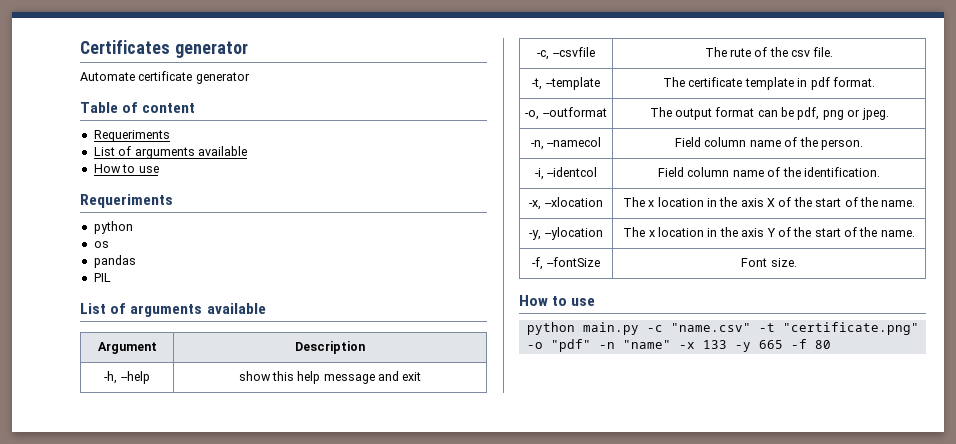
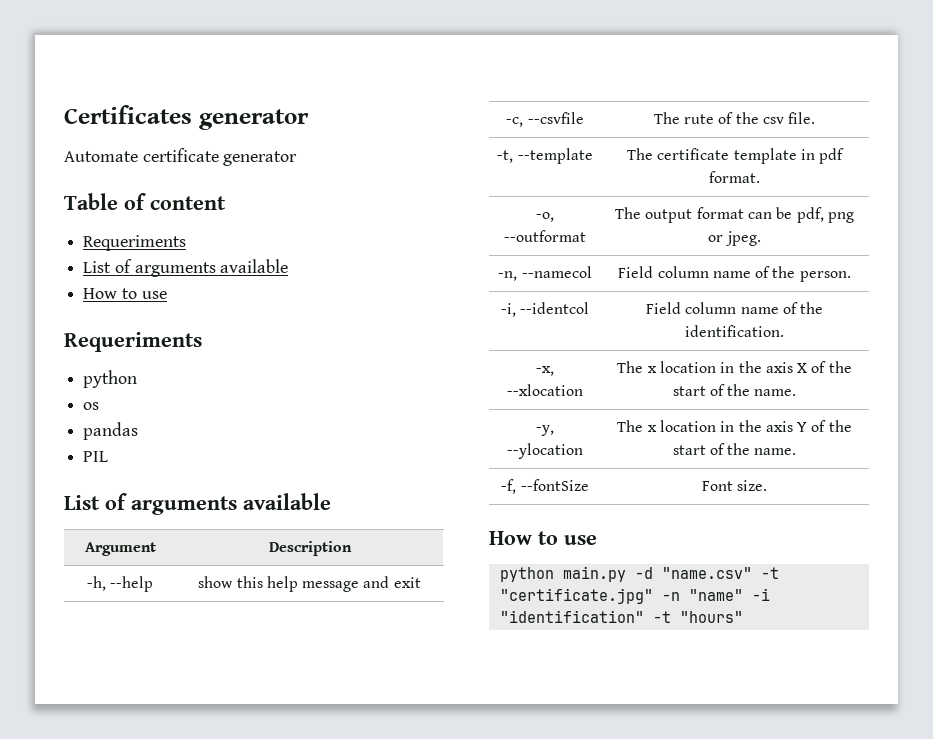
[646,325,663,332] -c -> [634,567,653,579] -d
[782,322,919,335] [526,339,831,352] "certificate.png" -o "pdf" -n "name" -x 133 -y 665 -f 80 -> [499,588,770,604] [499,610,743,623] "certificate.jpg" -n "name" -i "identification" -t "hours"

